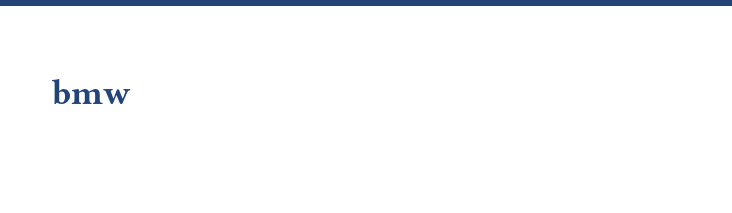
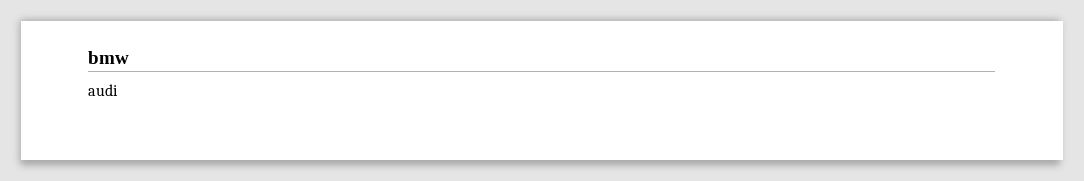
(131, 92) none -> [88,84,118,96] // audi

